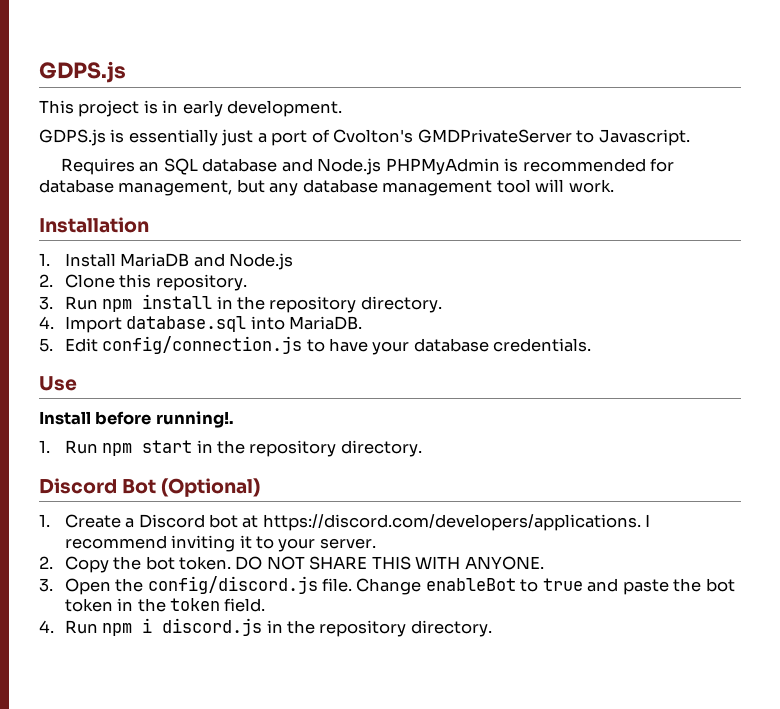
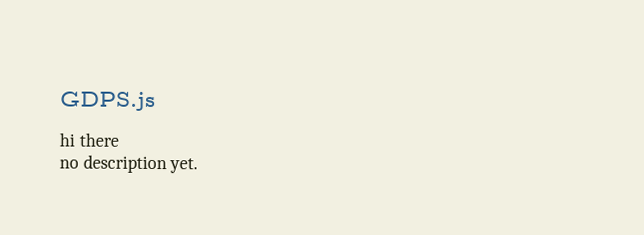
[39,100,343,117] [39,129,690,146] [61,158,675,175] [39,179,614,196] [39,217,149,233] [39,253,294,270] [39,274,247,291] [39,294,442,313] [39,316,363,333] [39,336,592,355] [39,376,77,391] [39,411,234,428] [39,440,422,457] [39,478,261,497] [39,514,651,531] [64,535,376,552] [39,556,544,573] [39,576,735,595] [64,598,266,612] [39,618,492,637] This project is in early development. // GDPS.js is essentially just a port of Cvolton's GMDPrivateServer to Javascript. // Requires an SQL database and Node.js PHPMyAdmin is recommended for database management, but any database management tool will work. // Installation // 1. Install MariaDB and Node.js // 2. Clone this repository. // 3. Run npm install in the repository directory. // 4. Import database.sql into MariaDB. // 5. Edit config/connection.js to have your database credentials. // Use // Install before running!. // 1. Run npm start in the repository directory. // Discord Bot (Optional) // 1. Create a Discord bot at https://discord.com/developers/applications. I recommend inviting it to your server. // 2. Copy the bot token. DO NOT SHARE THIS WITH ANYONE. // 3. Open the config/discord.js file. Change enableBot to true and paste the bot token in the token field. // 4. Run npm i discord.js in the repository directory. -> [59,132,119,147] [59,154,199,174] hi there // no description yet.

